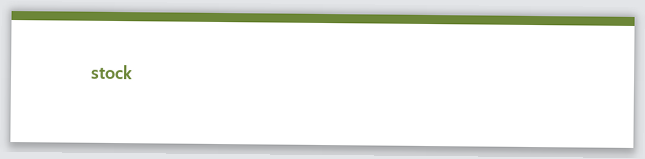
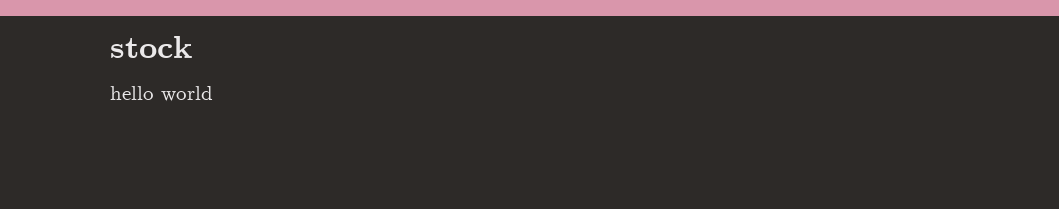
(133, 72) none -> [110,86,213,102] // hello world

